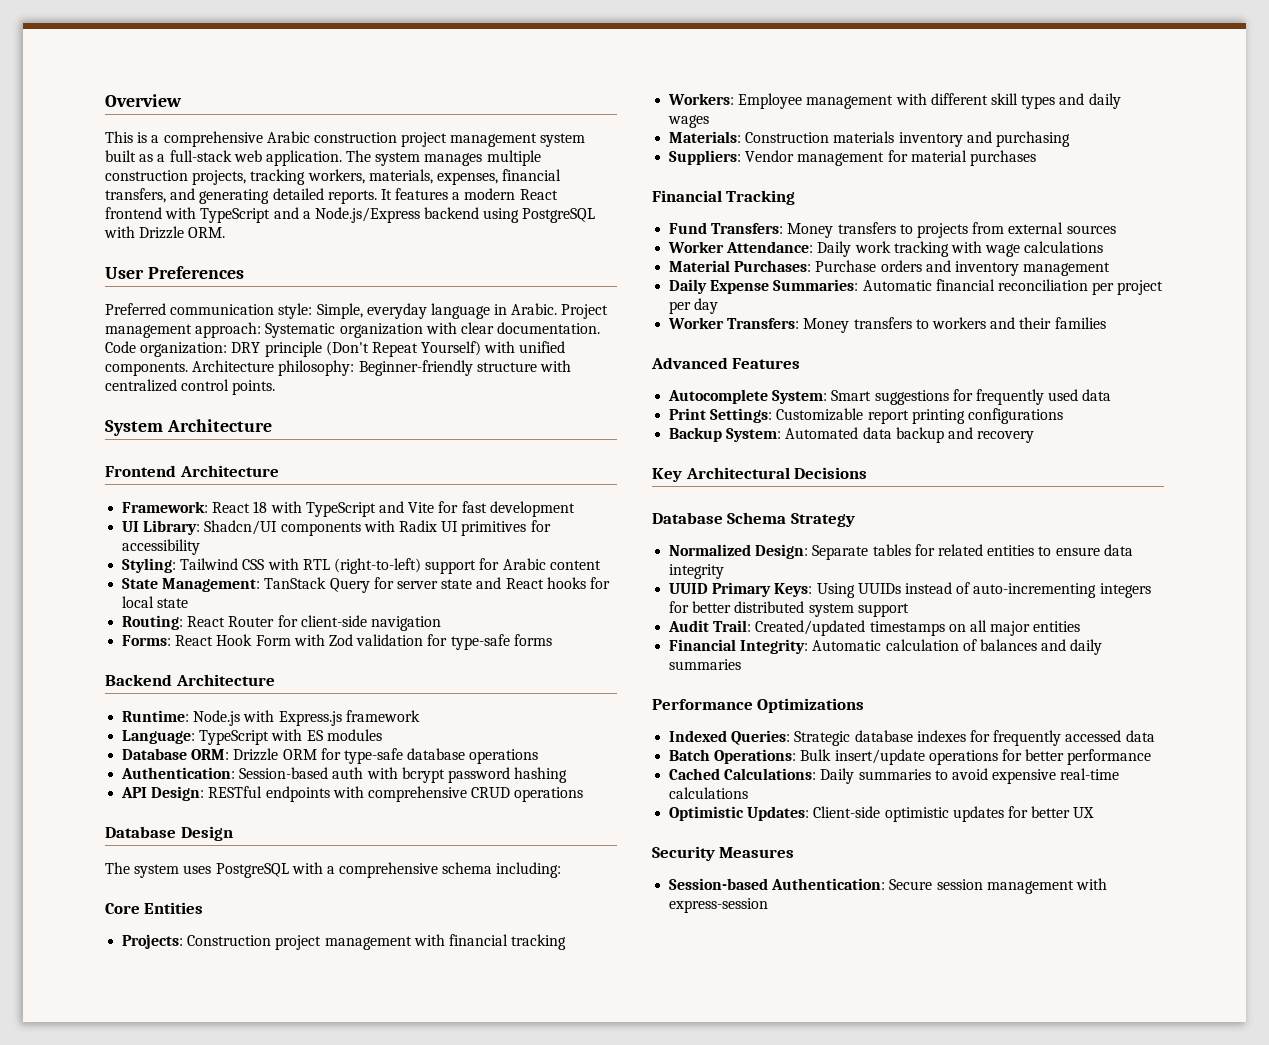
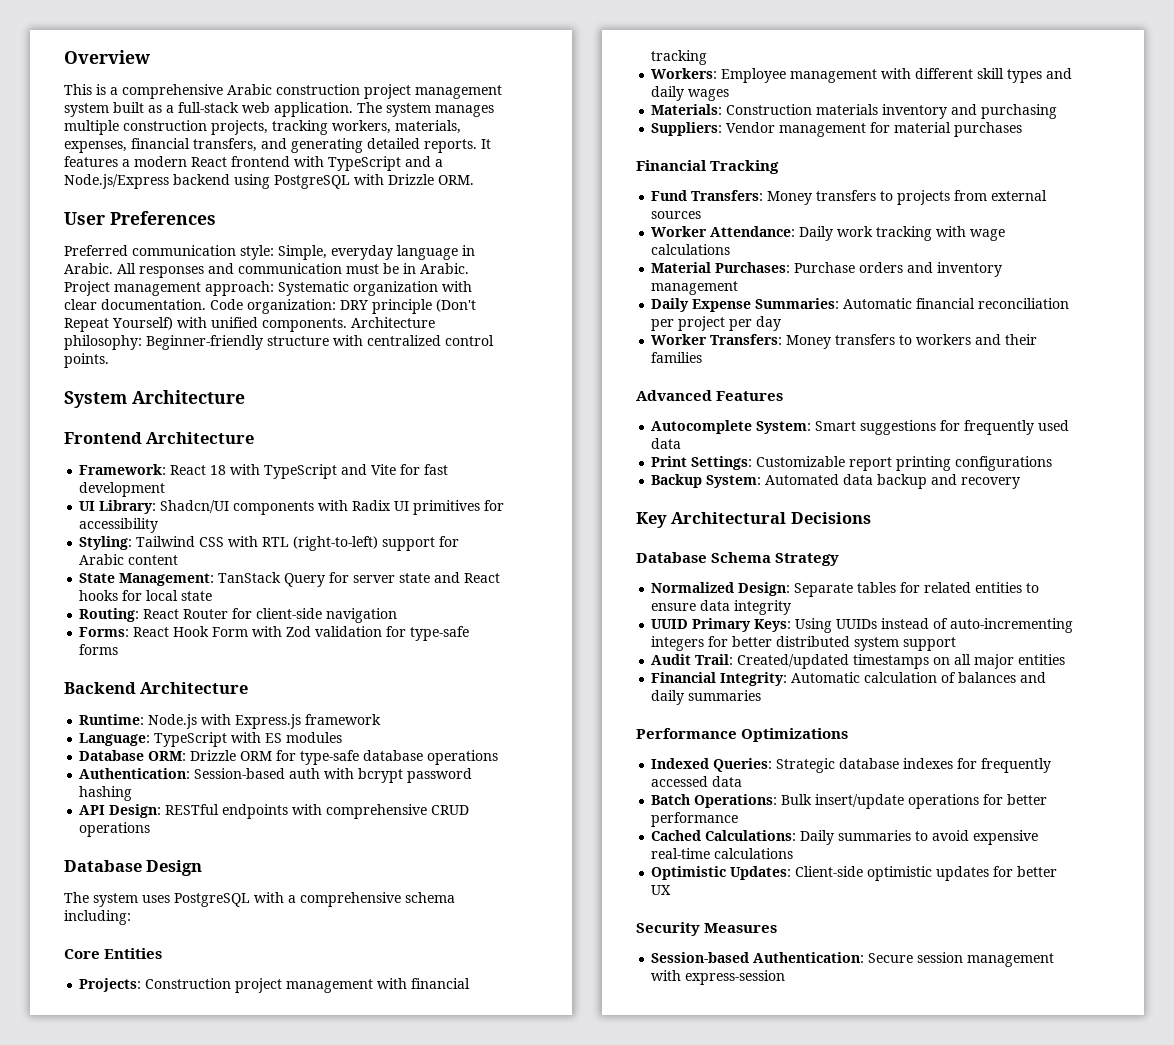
(558, 309) none -> [117,263,469,278] All responses and communication must be in Arabic.

